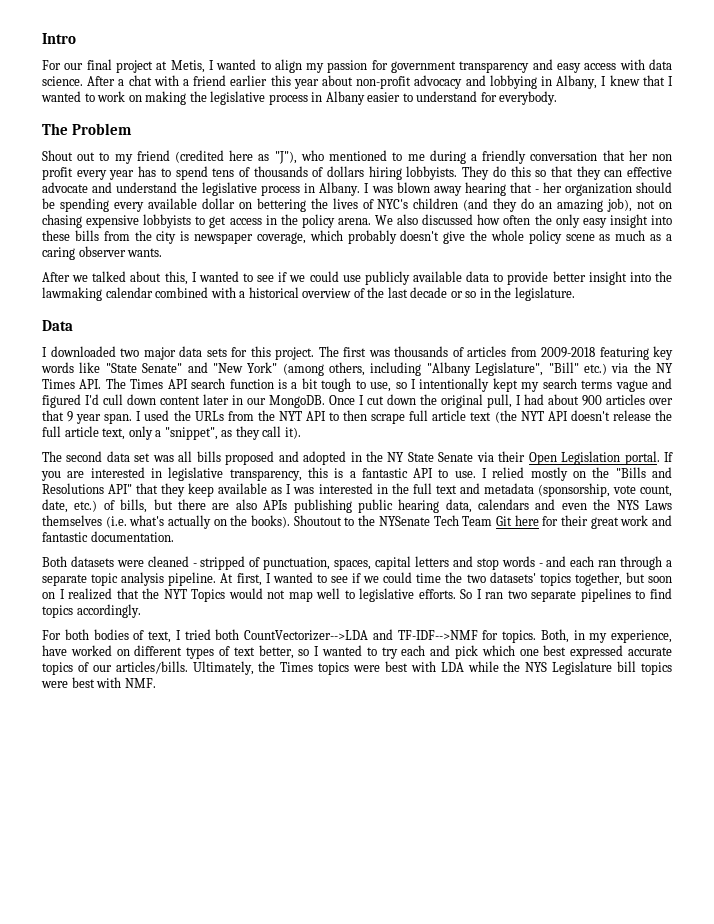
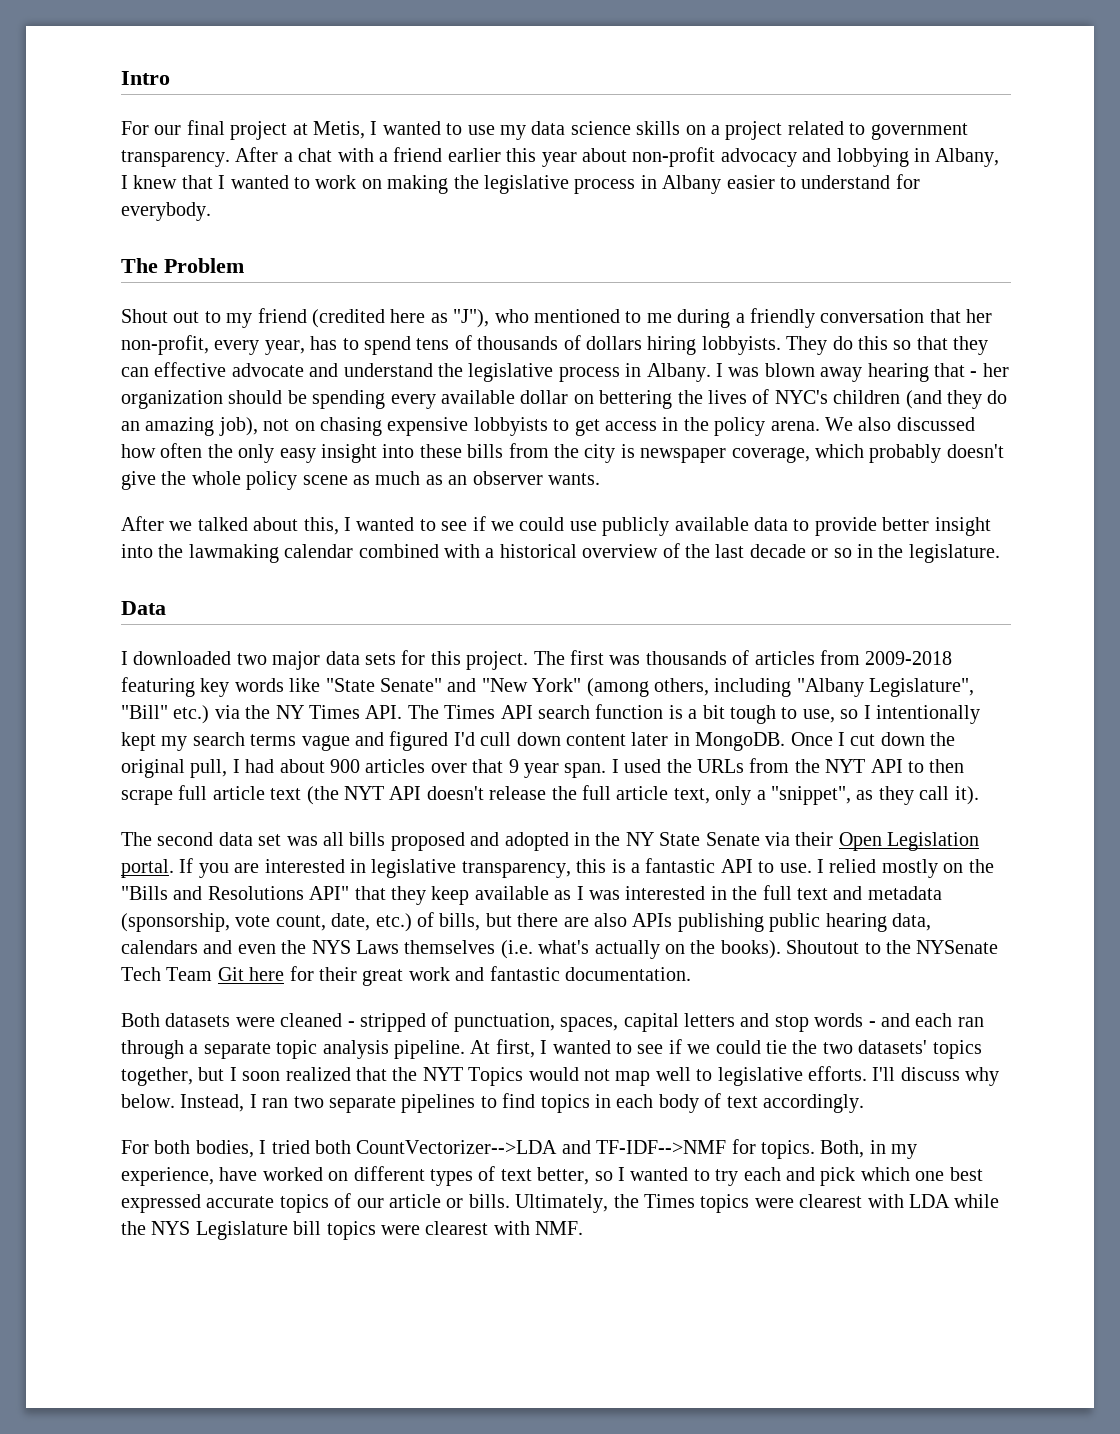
[274,59,672,73] [42,76,83,86] align my passion for government transparency and easy access with data science. -> [467,121,968,140] [121,150,230,167] use my data science skills on a project related to government transparency.
[652,154,673,161] [42,167,135,180] non profit every year -> [121,335,305,355] non-profit, every year,
[666,234,673,241] [42,247,75,260] a caring -> [448,475,468,485] an
[247,398,266,405] our -> (690, 739) none
[416,573,442,583] time -> [765,1040,787,1054] tie
[648,576,673,583] [42,589,65,599] soon on I -> [229,1067,281,1081] I soon
[460,589,473,599] So -> [872,1067,1000,1086] [121,1094,245,1112] I'll discuss why below. Instead,
(73, 611) none -> [594,1093,758,1113] in each body of text
[93,629,171,643] bodies of text, -> [195,1140,254,1158] bodies,
[115,661,188,674] articles/bills. -> [389,1194,510,1208] article or bills.
[384,661,408,672] best -> [799,1194,863,1208] clearest
[71,677,95,688] best -> [425,1221,489,1235] clearest

